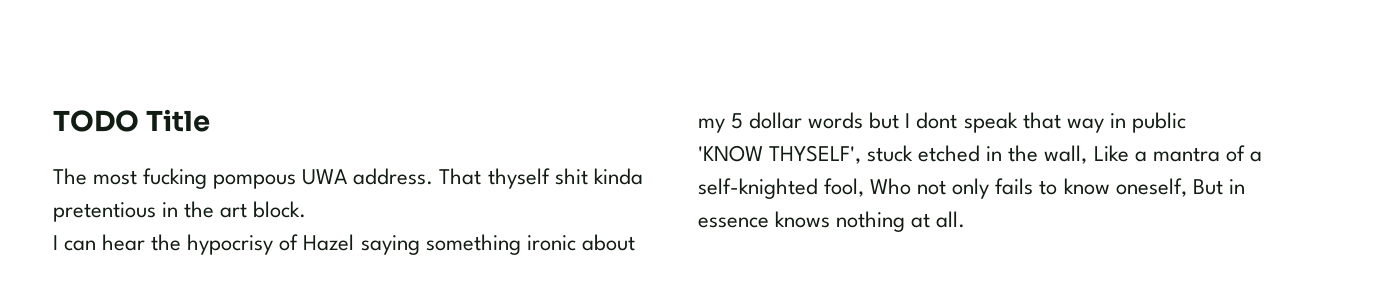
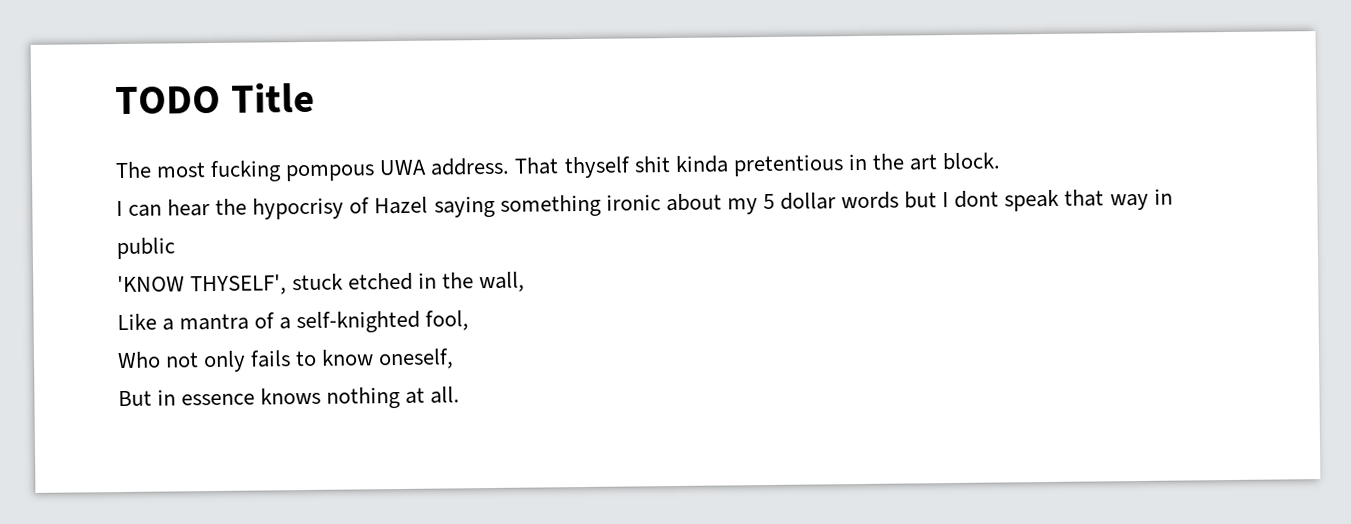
(1088, 154) none -> (526, 282) //
(865, 187) none -> (470, 320) //
(1187, 187) none -> (455, 359) //

